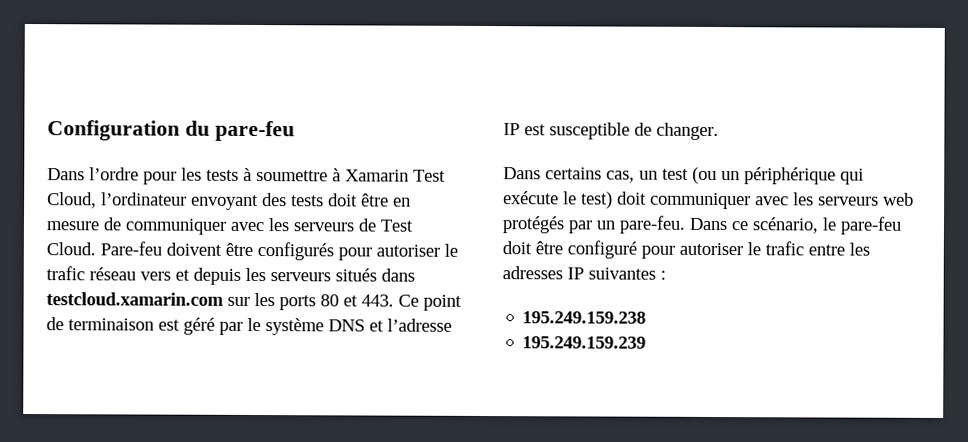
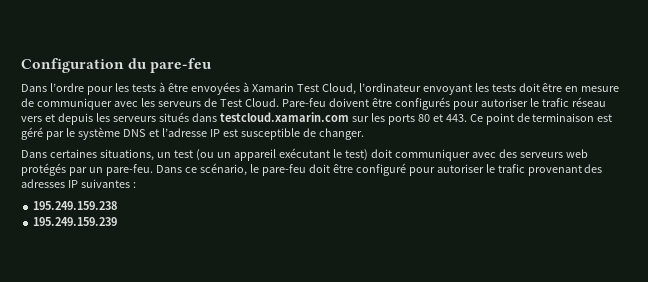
[256,170,328,182] soumettre -> [167,82,240,95] être envoyées
[262,193,287,207] des -> [474,83,489,92] les
[545,167,635,183] certains cas, -> [49,149,154,161] certaines situations,
[744,167,864,185] [503,191,559,205] périphérique qui exécute -> [233,148,330,161] appareil exécutant
[793,192,814,206] les -> [498,149,517,158] des
[808,242,870,256] entre les -> [527,164,603,176] provenant des

